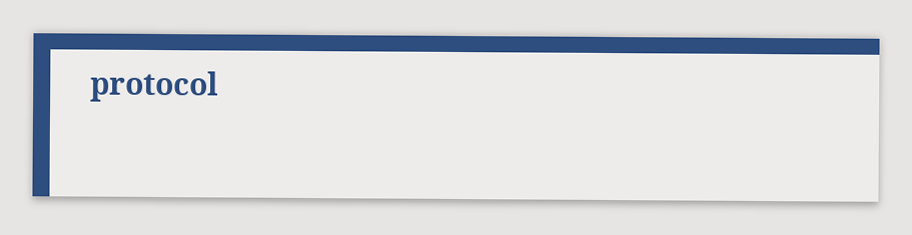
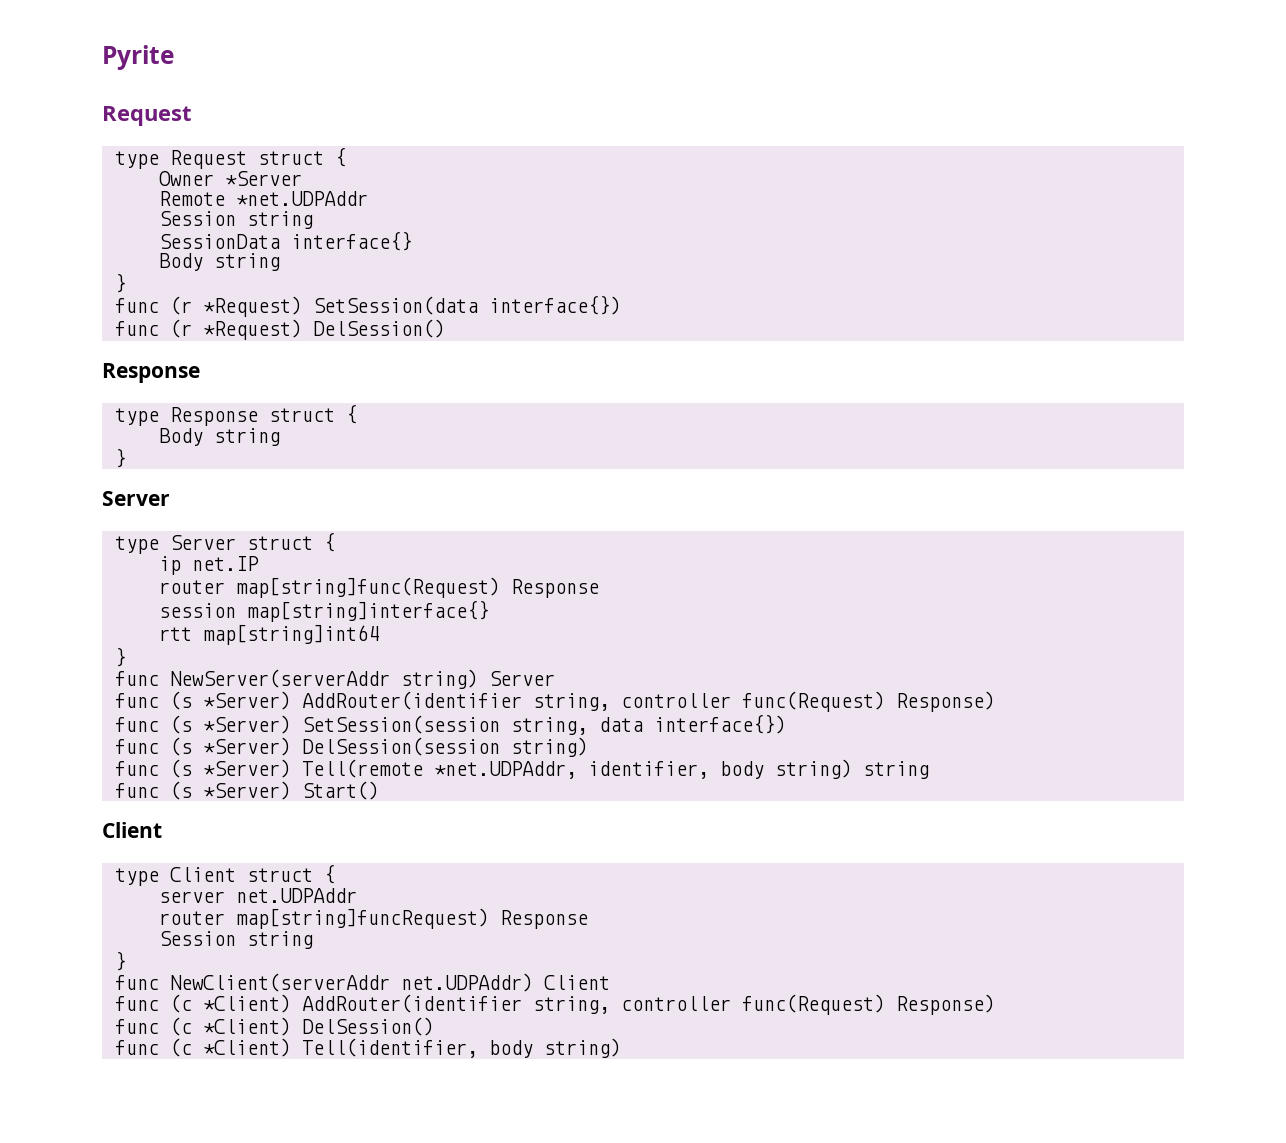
[90,70,219,103] protocol -> [102,45,174,70] [102,106,192,126] [114,147,346,169] [158,171,302,186] [158,191,368,206] [158,211,313,229] [158,231,412,251] [158,253,280,271] [114,273,126,293] [114,295,621,317] [114,319,445,340] [102,363,200,383] [114,404,357,426] [158,428,280,446] [114,448,126,468] [102,491,170,506] [114,532,335,554] [158,556,259,575] [158,577,599,598] [158,600,489,622] [158,624,379,645] [114,647,126,667] [114,669,555,689] [114,691,995,712] [114,714,786,735] [114,737,588,757] [114,759,929,779] [114,781,379,800] [102,822,162,838] [114,864,335,886] [158,888,357,903] [158,908,588,929] [158,931,313,949] [114,951,126,971] [114,973,610,992] [114,994,995,1015] [114,1017,434,1036] [114,1038,621,1058] Pyrite // Request // type Request struct { // Owner *Server // Remote *net.UDPAddr // Session string // SessionData interface{} // Body string // } // func (r *Request) SetSession(data interface{}) // func (r *Request) DelSession() // Response // type Response struct { // Body string // } // Server // type Server struct { // ip net.IP // router map[string]func(Request) Response // session map[string]interface{} // rtt map[string]int64 // } // func NewServer(serverAddr string) Server // func (s *Server) AddRouter(identifier string, controller func(Request) Response) // func (s *Server) SetSession(session string, data interface{}) // func (s *Server) DelSession(session string) // func (s *Server) Tell(remote *net.UDPAddr, identifier, body string) string // func (s *Server) Start() // Client // type Client struct { // server net.UDPAddr // router map[string]funcRequest) Response // Session string // } // func NewClient(serverAddr net.UDPAddr) Client // func (c *Client) AddRouter(identifier string, controller func(Request) Response) // func (c *Client) DelSession() // func (c *Client) Tell(identifier, body string)

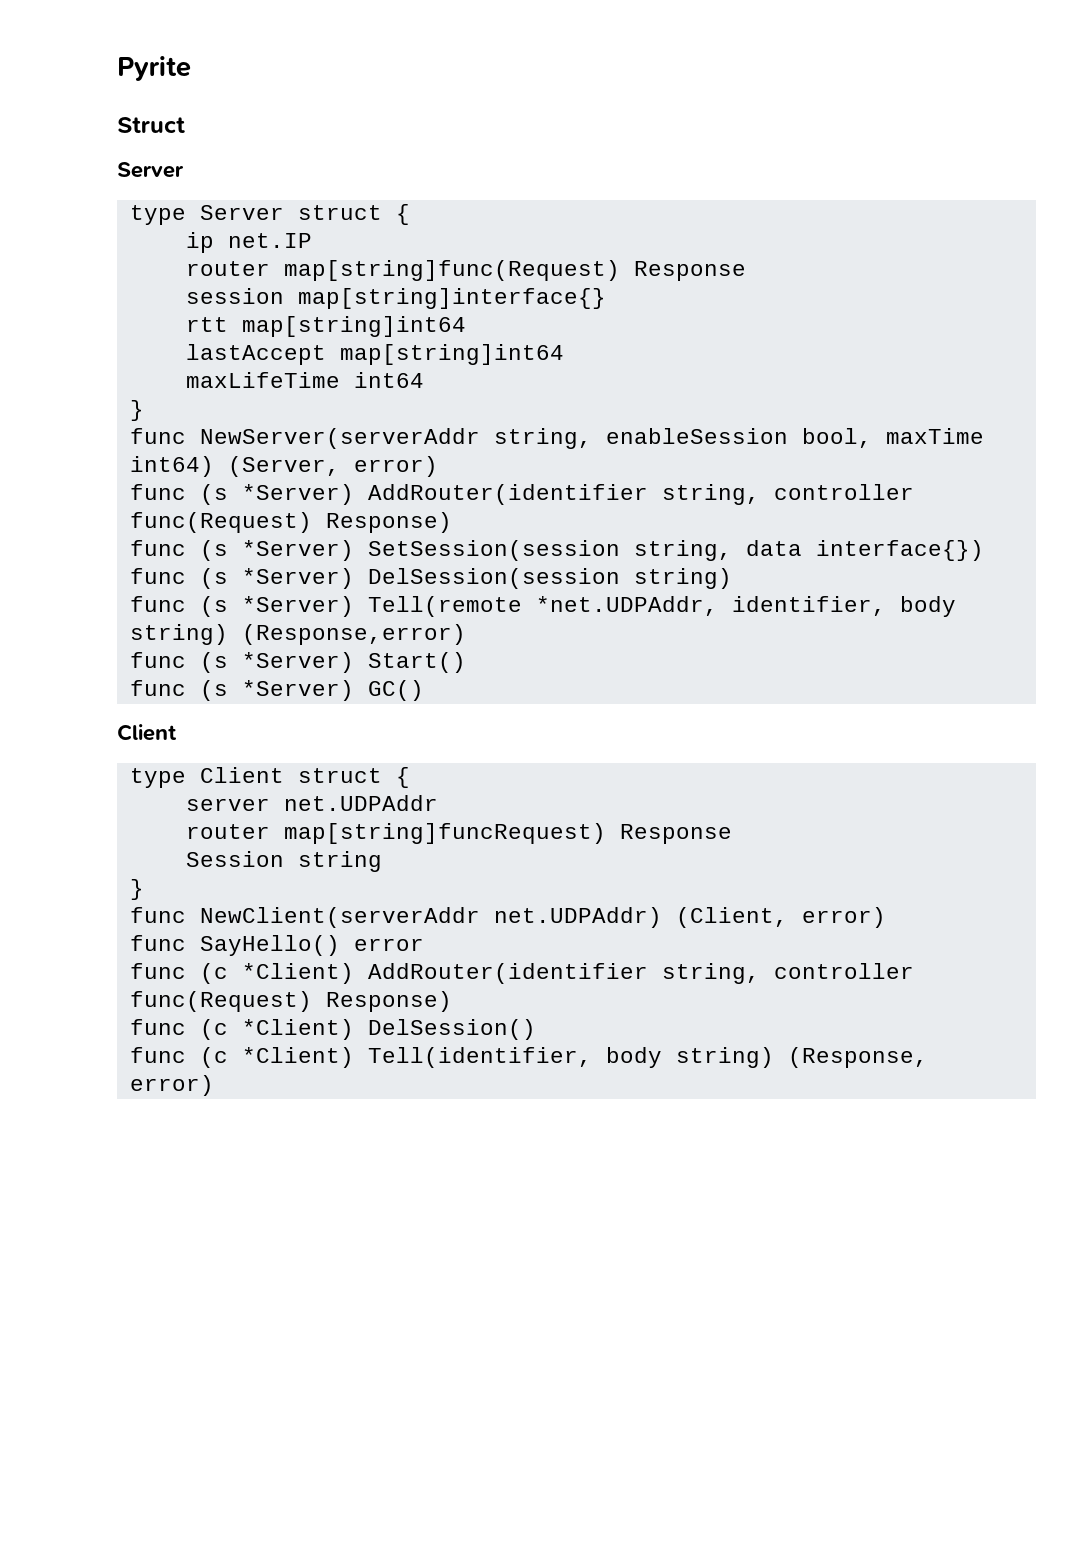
[102,106,192,126] [114,147,346,169] [158,171,302,186] [158,191,368,206] [158,211,313,229] [158,231,412,251] [158,253,280,271] [114,273,126,293] [114,295,621,317] [114,319,445,340] [102,363,200,383] [114,404,357,426] [158,428,280,446] [114,448,126,468] Request // type Request struct { // Owner *Server // Remote *net.UDPAddr // Session string // SessionData interface{} // Body string // } // func (r *Request) SetSession(data interface{}) // func (r *Request) DelSession() // Response // type Response struct { // Body string // } -> [117,117,185,133] Struct
(379, 634) none -> [186,344,565,365] [186,372,425,388] // lastAccept map[string]int64 // maxLifeTime int64
[400,669,555,689] string) Server -> [494,428,985,449] [130,456,439,477] string, enableSession bool, maxTime int64) (Server, error)
[862,761,929,779] string -> [242,624,467,645] (Response,error)
(379, 790) none -> [130,680,425,701] // func (s *Server) GC()
[543,975,610,990] Client -> [676,907,887,928] [130,935,425,956] (Client, error) // func SayHello() error
(621, 1048) none -> [788,1047,929,1068] [130,1075,215,1096] (Response, error)

